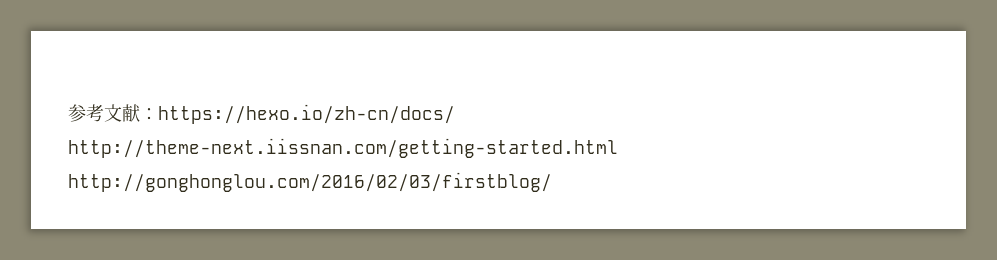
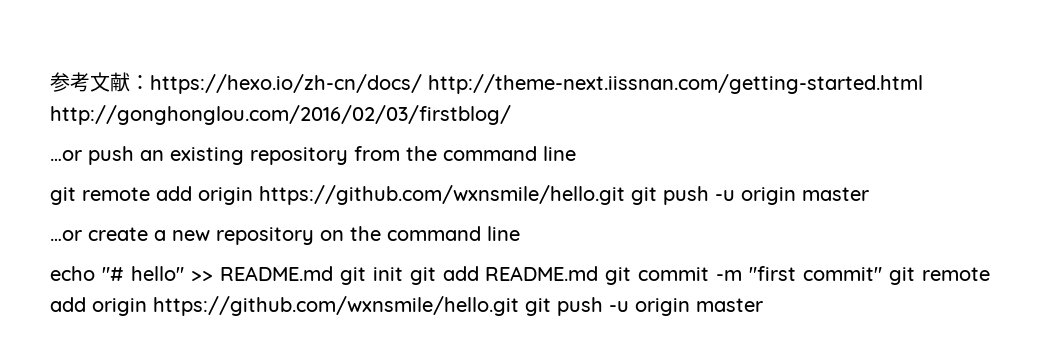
(552, 182) none -> [50,146,576,165] [50,185,869,205] [50,226,520,245] [50,266,990,285] [50,296,763,316] // …or push an existing repository from the command line // git remote add origin https://github.com/wxnsmile/hello.git git push -u origin master // …or create a new repository on the command line // echo "# hello" >> README.md git init git add README.md git commit -m "first commit" git remote add origin https://github.com/wxnsmile/hello.git git push -u origin master

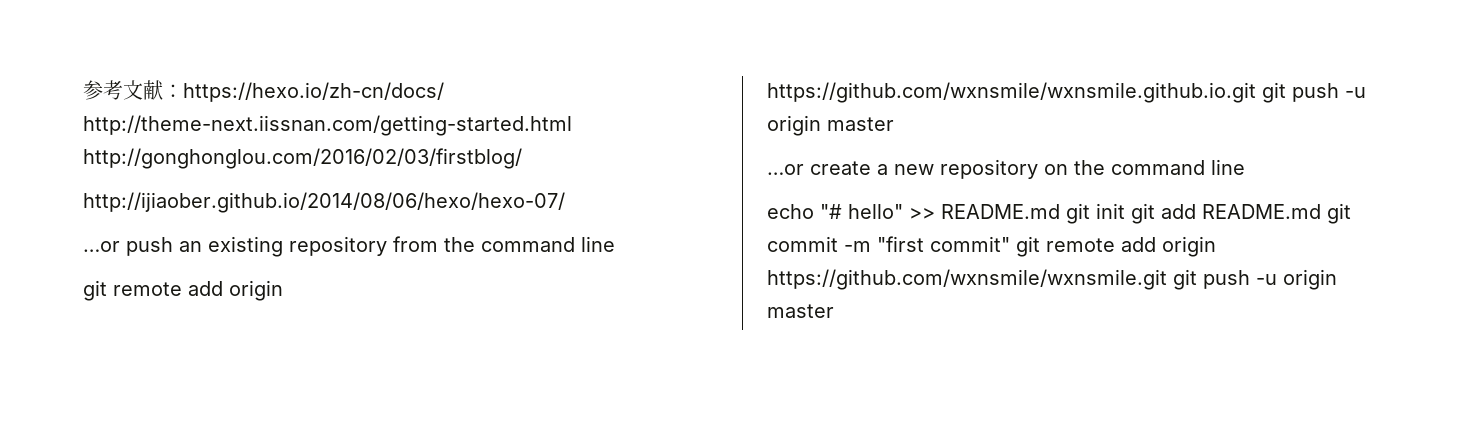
(511, 115) none -> [83,192,565,213] // http://ijiaober.github.io/2014/08/06/hexo/hexo-07/
[259,185,625,205] https://github.com/wxnsmile/hello.git -> [767,82,1256,103] https://github.com/wxnsmile/wxnsmile.github.io.git
[153,296,519,316] https://github.com/wxnsmile/hello.git -> [767,269,1167,290] https://github.com/wxnsmile/wxnsmile.git

